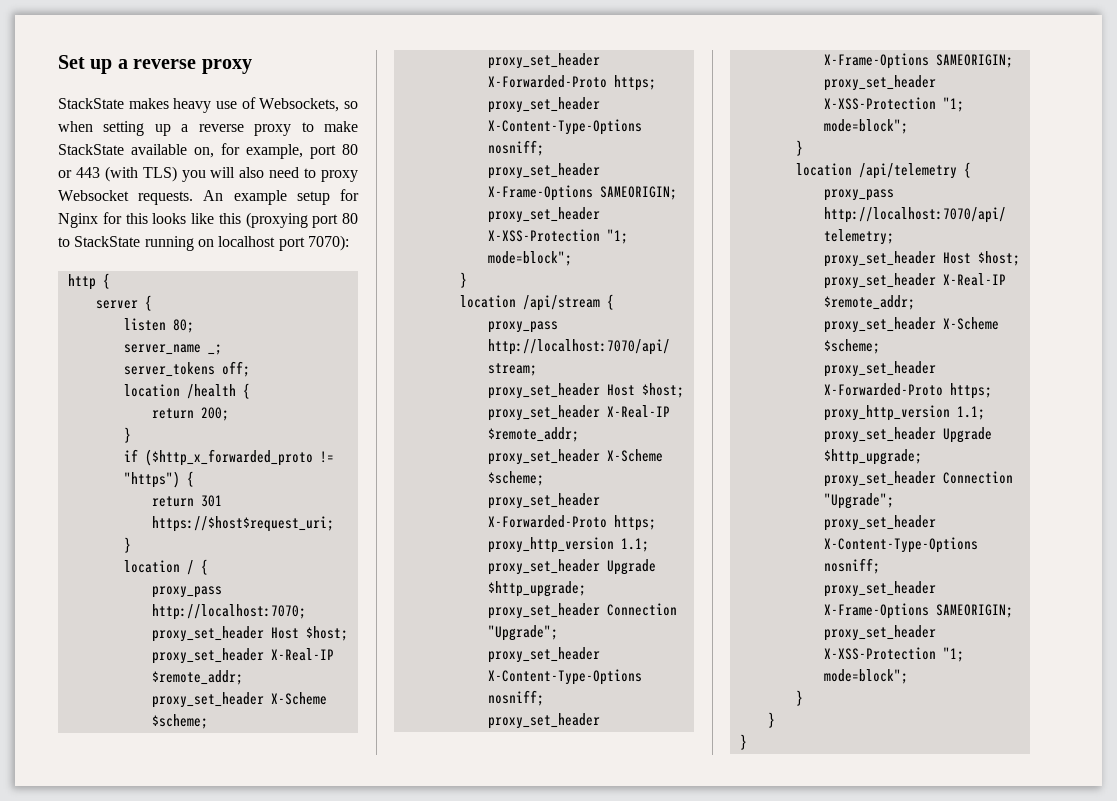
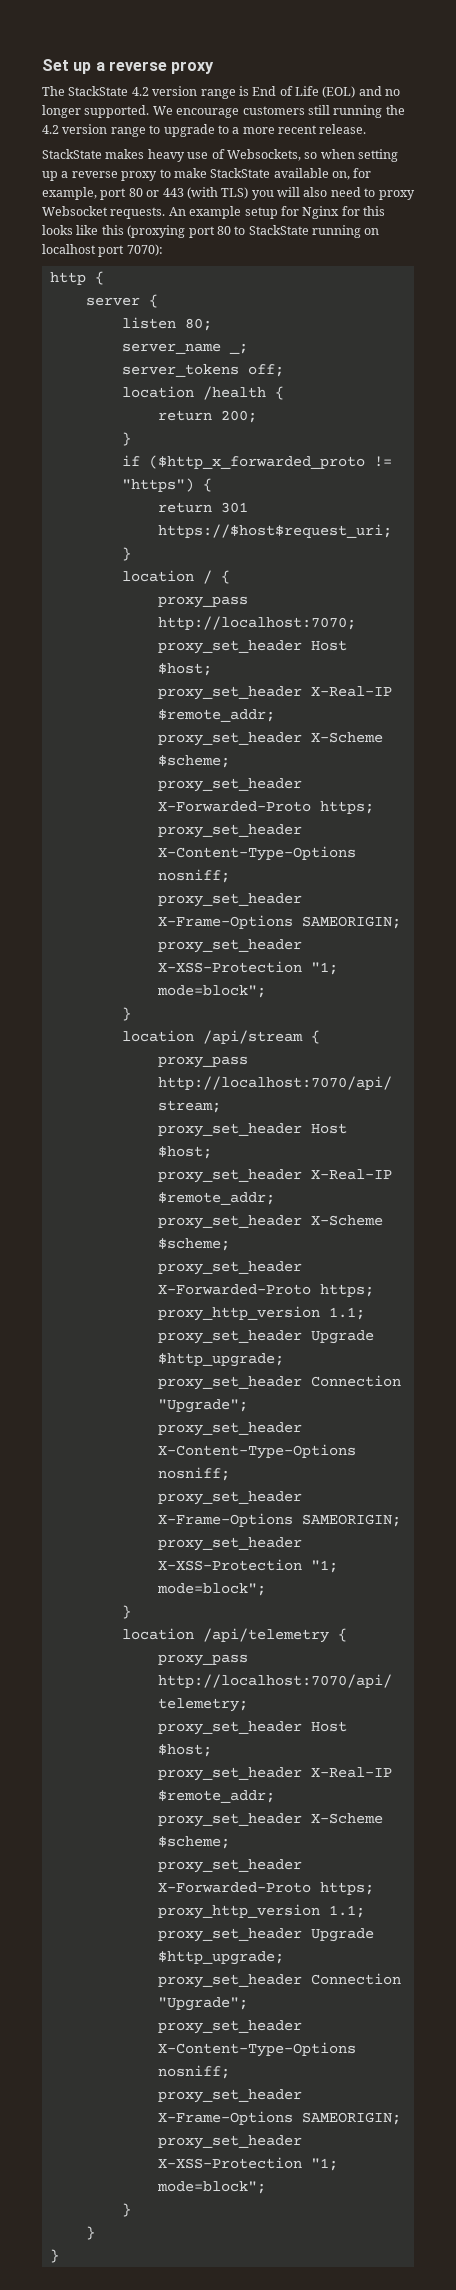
(252, 66) none -> [42,86,401,99] [42,105,405,118] [42,124,367,137] // The StackState 4.2 version range is End of Life (EOL) and no longer supported. We encourage customers still running the 4.2 version range to upgrade to a more recent release.

